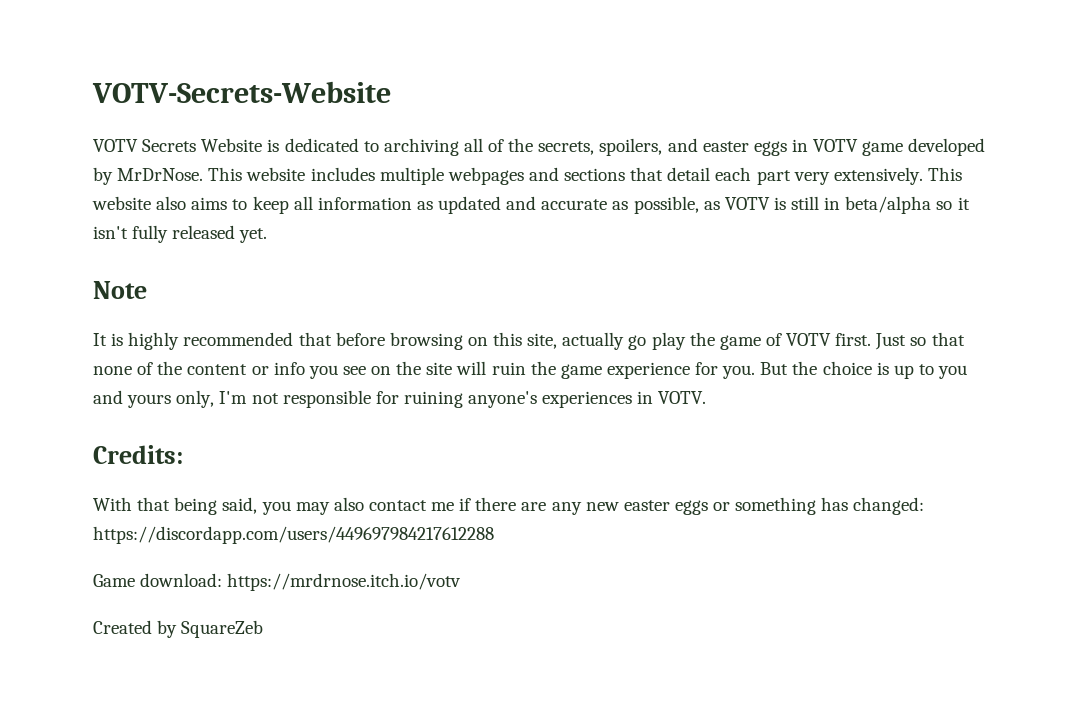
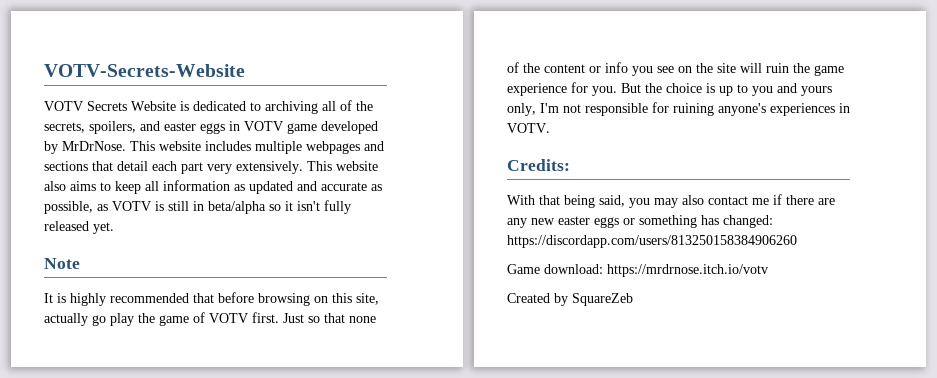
[93,526,494,544] https://discordapp.com/users/449697984217612288 -> [507,235,797,248] https://discordapp.com/users/813250158384906260

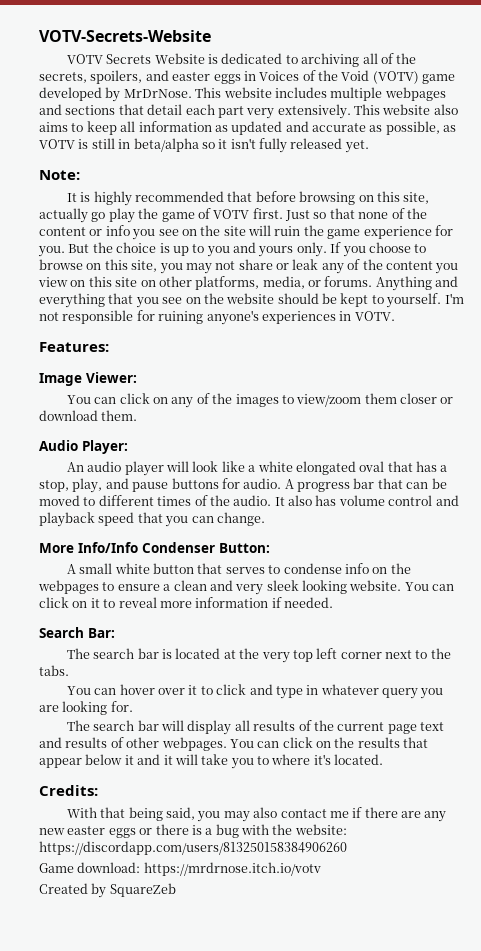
[244,121,283,131] VOTV -> [259,70,419,84] Voices of the Void (VOTV)
[44,258,80,269] Note -> [39,170,80,180] Note:
[507,103,536,116] only, -> [296,242,427,257] [39,259,459,274] [38,276,459,291] [39,293,442,308] only. If you choose to browse on this site, you may not share or leak any of the content you view on this site on other platforms, media, or forums. Anything and everything that you see on the website should be kept to yourself.
(550, 128) none -> [39,342,109,352] [39,372,137,386] [66,393,454,408] [39,410,138,421] [39,440,128,454] [66,461,448,476] [39,478,447,493] [39,495,459,506] [39,512,265,527] [39,542,270,553] [66,563,411,574] [38,580,455,595] [39,597,333,608] [39,627,115,638] [66,648,451,663] [39,665,69,676] [66,684,444,699] [39,701,133,715] [66,720,445,735] [39,737,429,751] [39,754,384,769] // Features: // Image Viewer: // You can click on any of the images to view/zoom them closer or download them. // Audio Player: // An audio player will look like a white elongated oval that has a stop, play, and pause buttons for audio. A progress bar that can be moved to different times of the audio. It also has volume control and playback speed that you can change. // More Info/Info Condenser Button: // A small white button that serves to condense info on the webpages to ensure a clean and very sleek looking website. You can click on it to reveal more information if needed. // Search Bar: // The search bar is located at the very top left corner next to the tabs. // You can hover over it to click and type in whatever query you are looking for. // The search bar will display all results of the current page text and results of other webpages. You can click on the results that appear below it and it will take you to where it's located.
[639,215,773,228] something has changed: -> [155,824,347,838] there is a bug with the website:

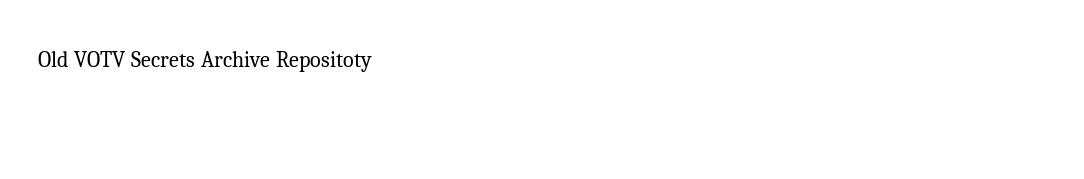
[39,30,211,42] VOTV-Secrets-Website // -> [38,51,68,67] Old
[154,53,417,67] [39,70,456,84] [39,87,446,102] [39,104,458,119] [39,121,457,135] [39,138,369,153] [39,170,80,180] [66,191,430,206] [39,208,427,223] [39,225,453,240] [38,242,427,257] [39,259,459,274] [38,276,459,291] [39,293,464,308] [39,310,395,325] [39,342,109,352] [39,372,137,386] [66,393,454,408] [39,410,138,421] [39,440,128,454] [66,461,448,476] [39,478,447,493] [39,495,459,506] [39,512,265,527] [39,542,270,553] [66,563,411,574] [38,580,455,595] [39,597,333,608] [39,627,115,638] [66,648,451,663] [39,665,69,676] [66,684,444,699] [39,701,133,715] [66,720,445,735] [39,737,429,751] [39,754,384,769] [39,785,98,796] [66,807,447,822] [39,824,347,838] [39,841,347,855] [39,862,321,876] [39,883,176,898] Website is dedicated to archiving all of the secrets, spoilers, and easter eggs in Voices of the Void (VOTV) game developed by MrDrNose. This website includes multiple webpages and sections that detail each part very extensively. This website also aims to keep all information as updated and accurate as possible, as VOTV is still in beta/alpha so it isn't fully released yet. // Note: // It is highly recommended that before browsing on this site, actually go play the game of VOTV first. Just so that none of the content or info you see on the site will ruin the game experience for you. But the choice is up to you and yours only. If you choose to browse on this site, you may not share or leak any of the content you view on this site on other platforms, media, or forums. Anything and everything that you see on the website should be kept to yourself. I'm not responsible for ruining anyone's experiences in VOTV. // Features: // Image Viewer: // You can click on any of the images to view/zoom them closer or download them. // Audio Player: // An audio player will look like a white elongated oval that has a stop, play, and pause buttons for audio. A progress bar that can be moved to different times of the audio. It also has volume control and playback speed that you can change. // More Info/Info Condenser Button: // A small white button that serves to condense info on the webpages to ensure a clean and very sleek looking website. You can click on it to reveal more information if needed. // Search Bar: // The search bar is located at the very top left corner next to the tabs. // You can hover over it to click and type in whatever query you are looking for. // The search bar will display all results of the current page text and results of other webpages. You can click on the results that appear below it and it will take you to where it's located. // Credits: // With that being said, you may also contact me if there are any new easter eggs or there is a bug with the website: https://discordapp.com/users/813250158384906260 // Game download: https://mrdrnose.itch.io/votv // Created by SquareZeb -> [200,51,372,72] Archive Repositoty

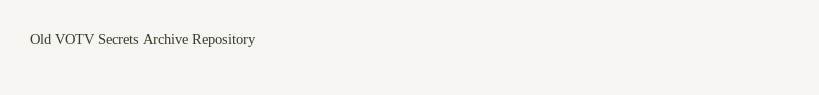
[275,51,372,72] Repositoty -> [192,34,256,47] Repository

